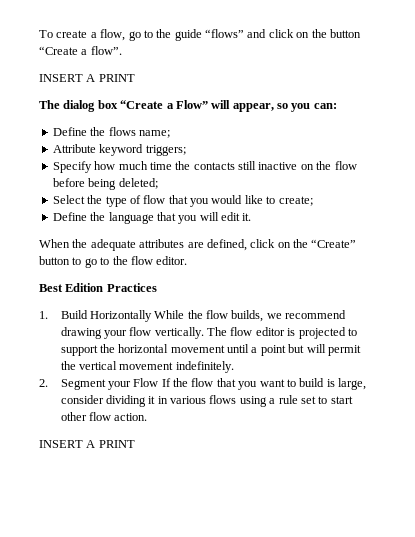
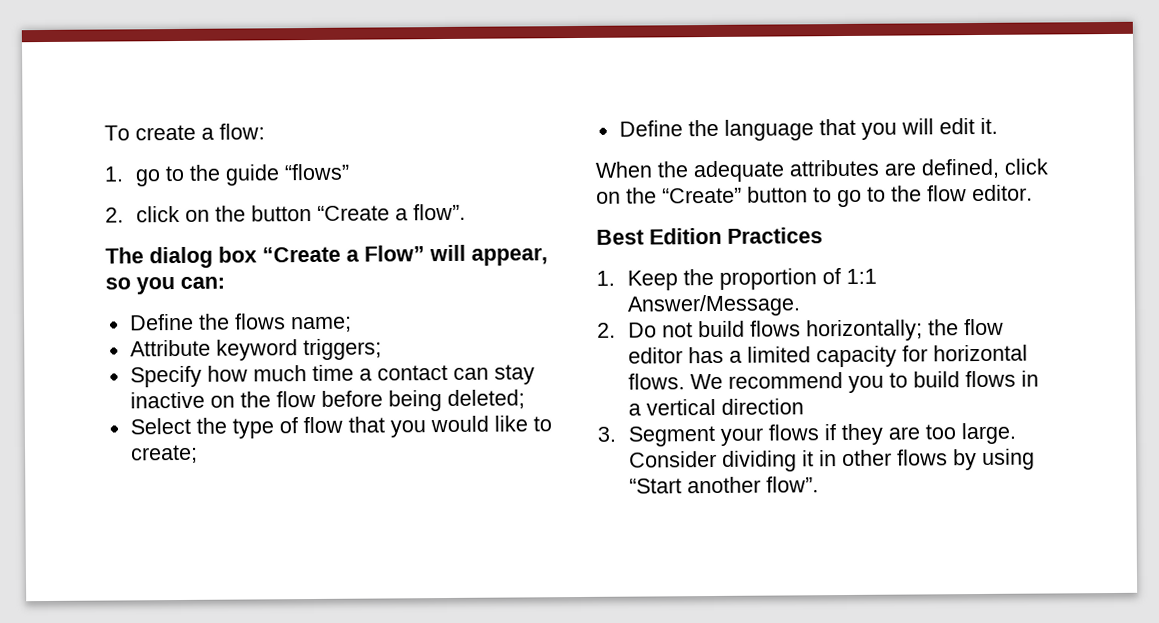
[100,29,126,41] flow, -> [219,123,265,140] [104,166,124,182] flow: // 1.
[247,29,267,38] and -> [105,207,124,223] // 2.
[39,74,135,82] // INSERT A PRINT -> (467, 212) none
[175,161,256,170] the contacts still -> [358,364,535,385] a contact can stay
[60,310,347,322] [60,327,357,339] [60,344,361,356] [60,361,234,373] [39,378,366,390] [60,395,353,407] [60,412,148,421] [39,440,135,448] Build Horizontally While the flow builds, we recommend drawing your flow vertically. The flow editor is projected to support the horizontal movement until a point but will permit the vertical movement indefinitely. // 2. Segment your Flow If the flow that you want to build is large, consider dividing it in various flows using a rule set to start other flow action. // INSERT A PRINT -> [627,268,878,291] [627,294,802,317] [597,318,1005,342] [628,344,1029,368] [628,370,1040,393] [628,398,805,416] [597,422,1018,447] [629,448,1036,472] [629,476,820,494] Keep the proportion of 1:1 Answer/Message. // 2. Do not build flows horizontally; the flow editor has a limited capacity for horizontal flows. We recommend you to build flows in a vertical direction // 3. Segment your flows if they are too large. Consider dividing it in other flows by using “Start another flow”.

